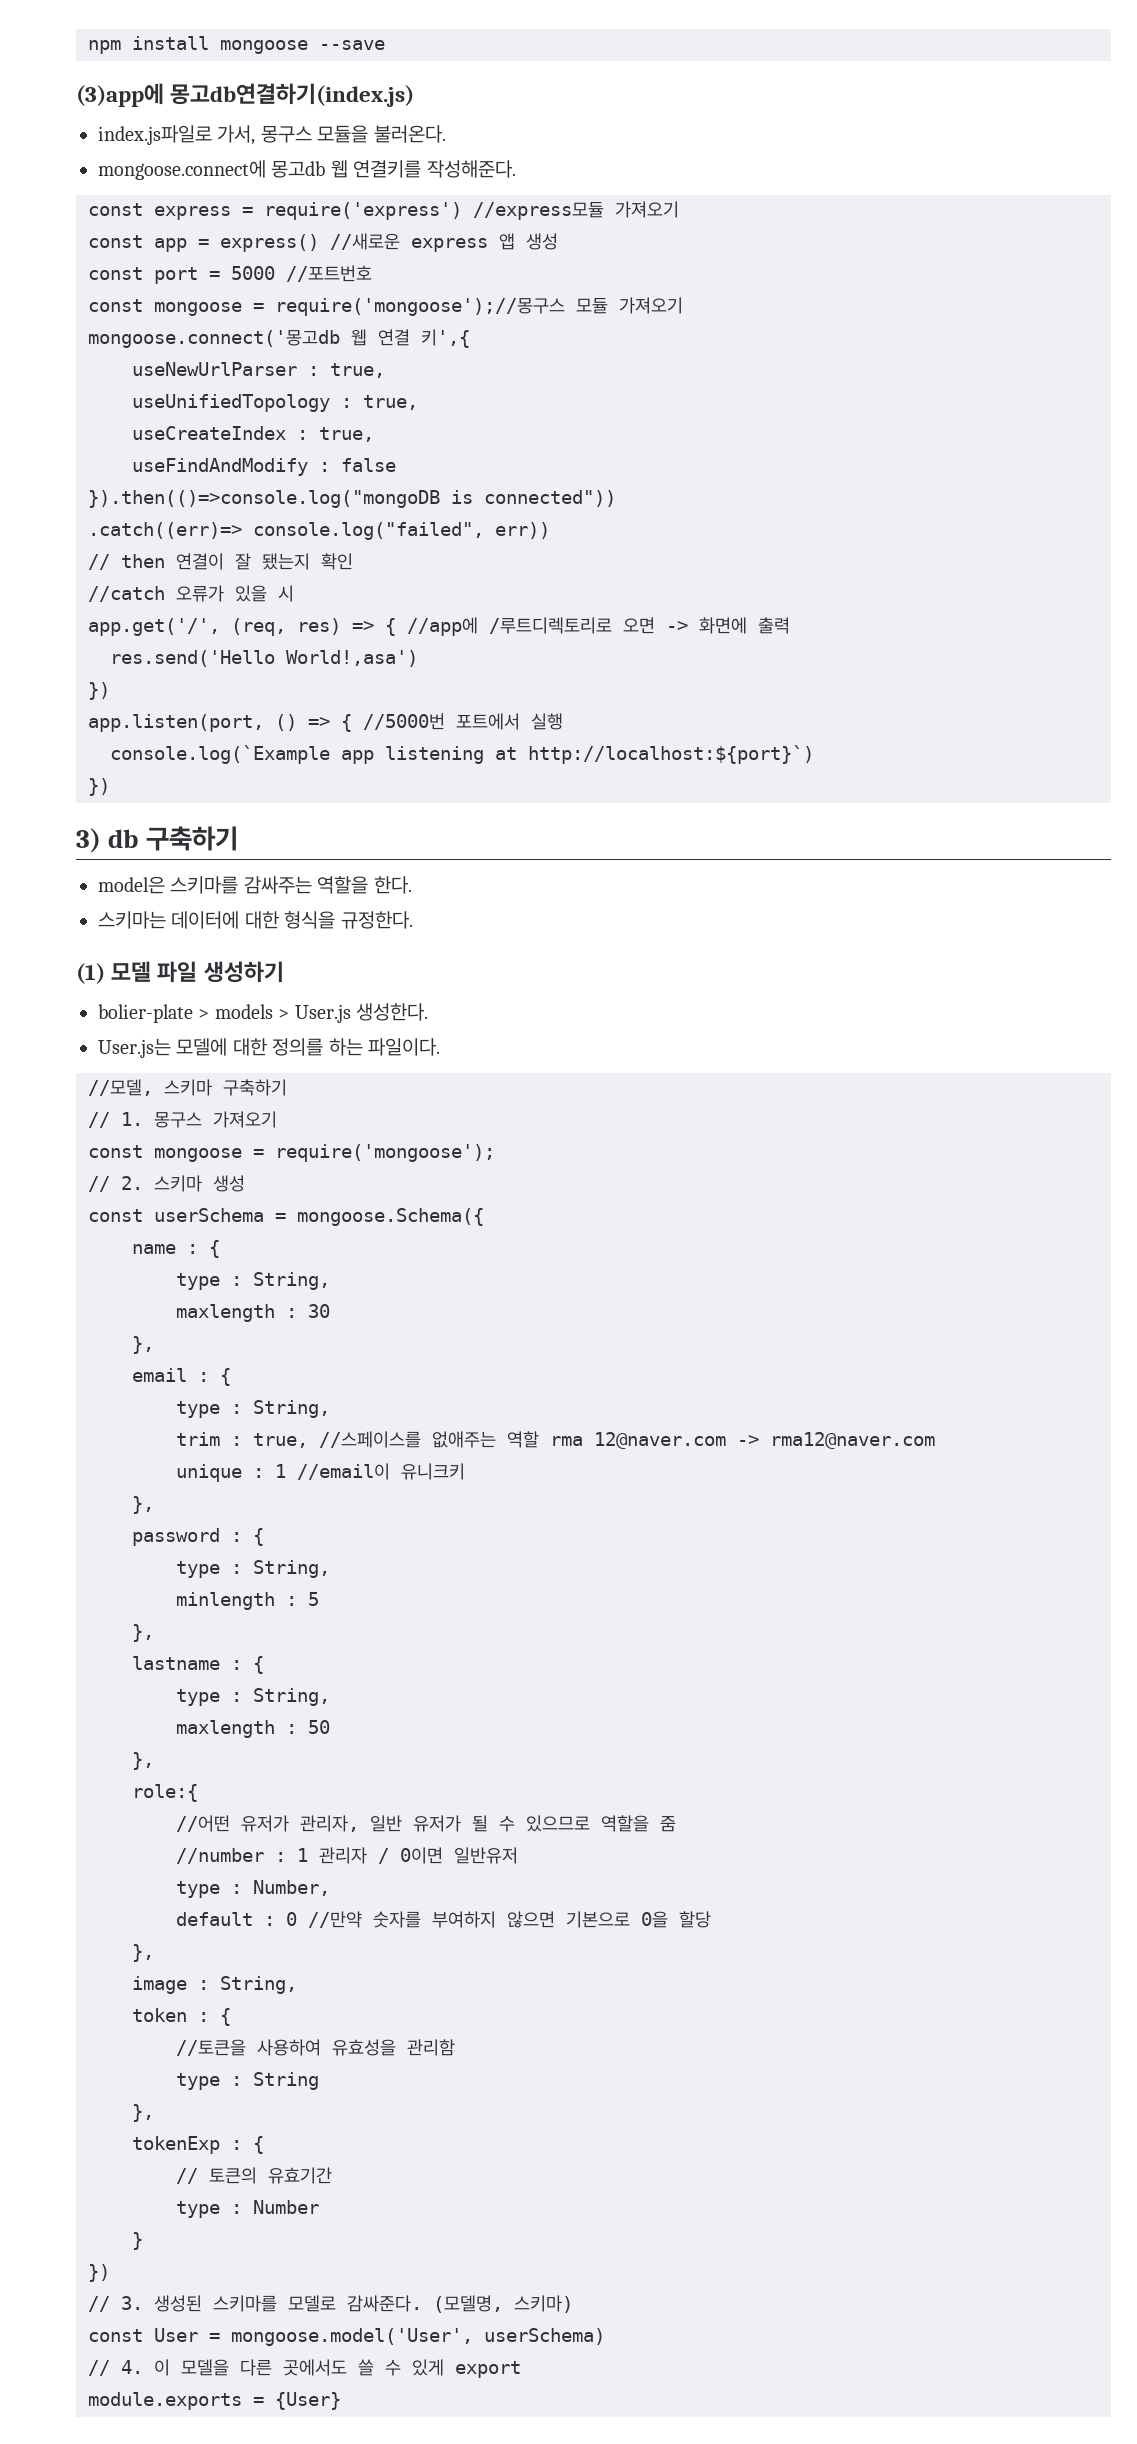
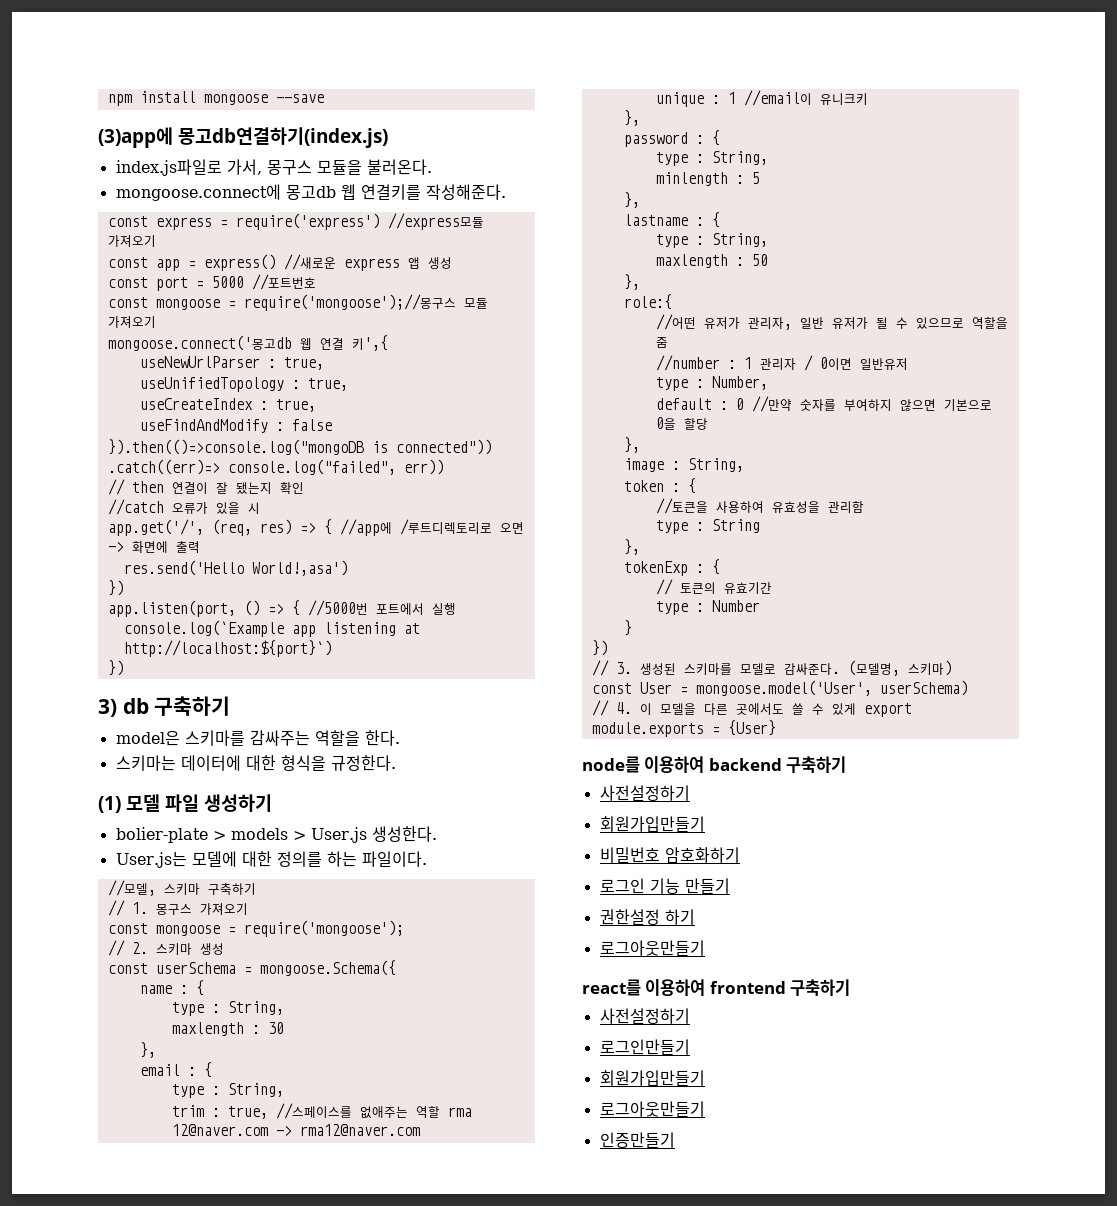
(341, 2401) none -> [582,756,847,773] [599,785,690,801] [599,816,705,832] [599,847,740,863] [599,878,730,894] [599,909,695,925] [599,940,705,956] [582,979,851,996] [599,1008,690,1024] [599,1039,690,1055] [599,1070,705,1086] [599,1101,705,1117] [599,1132,675,1148] // node를 이용하여 backend 구축하기 // 사전설정하기 // 회원가입만들기 // 비밀번호 암호화하기 // 로그인 기능 만들기 // 권한설정 하기 // 로그아웃만들기 // react를 이용하여 frontend 구축하기 // 사전설정하기 // 로그인만들기 // 회원가입만들기 // 로그아웃만들기 // 인증만들기

